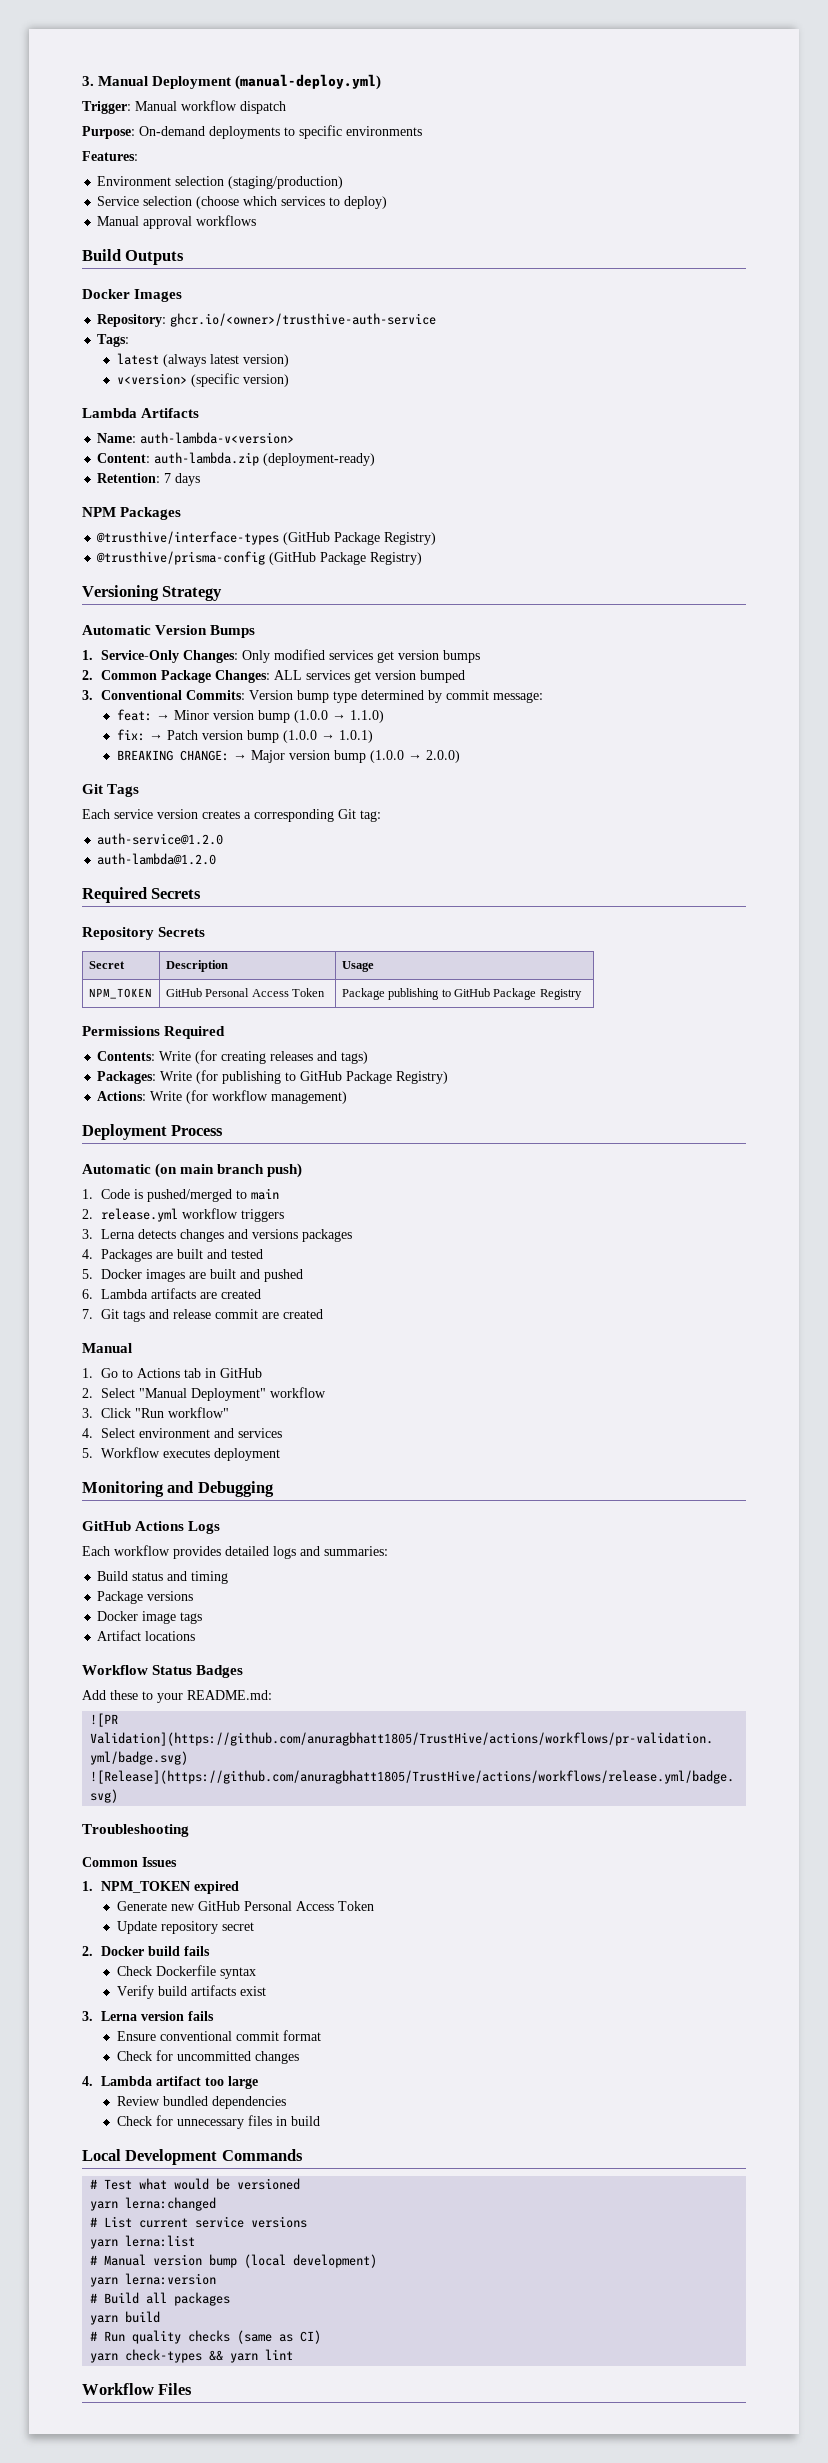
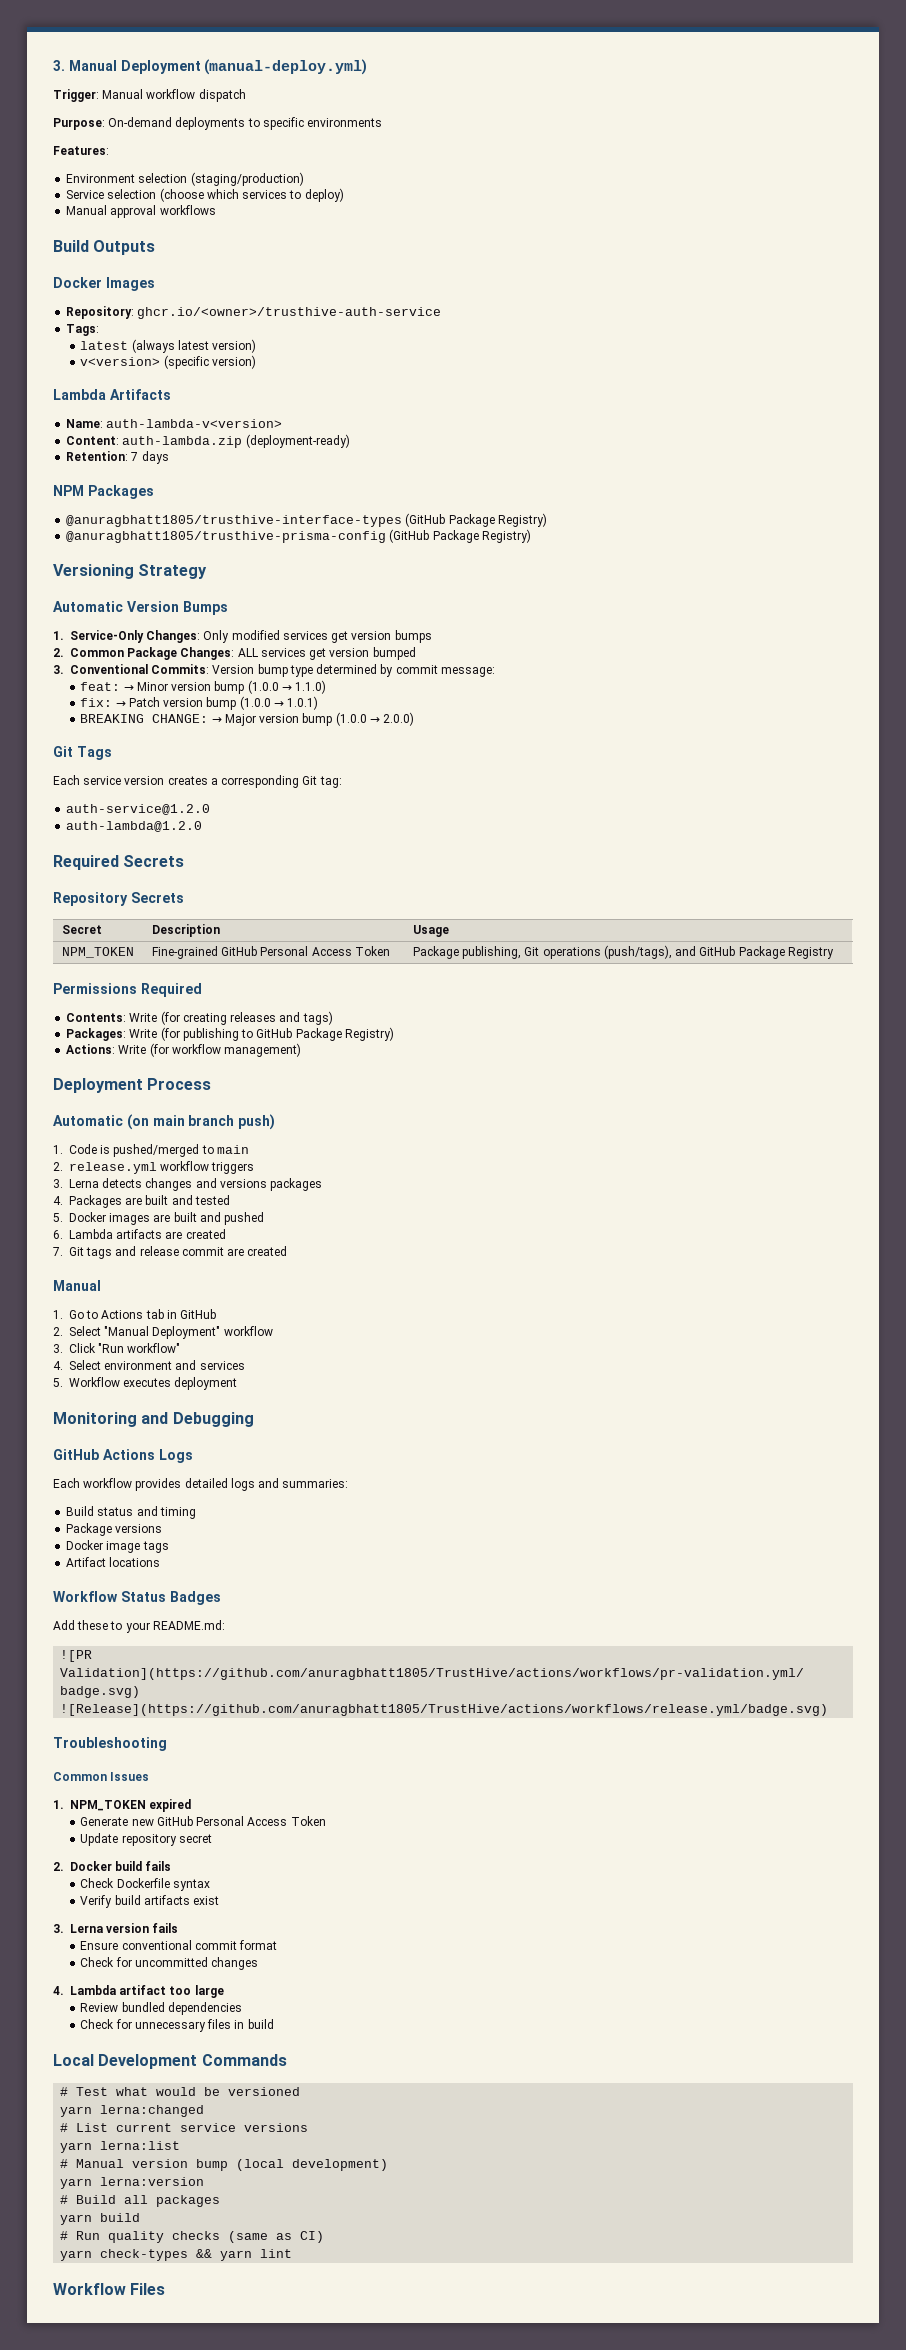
[96,531,437,545] [96,551,266,565] @trusthive/interface-types (GitHub Package Registry) // @trusthive/prisma-config -> [66,513,547,527] [66,531,387,543] @anuragbhatt1805/trusthive-interface-types (GitHub Package Registry) // @anuragbhatt1805/trusthive-prisma-config
(152, 993) none -> [151,946,218,959] Fine-grained
[388,988,451,1000] publishing to -> [462,945,697,959] publishing, Git operations (push/tags), and

